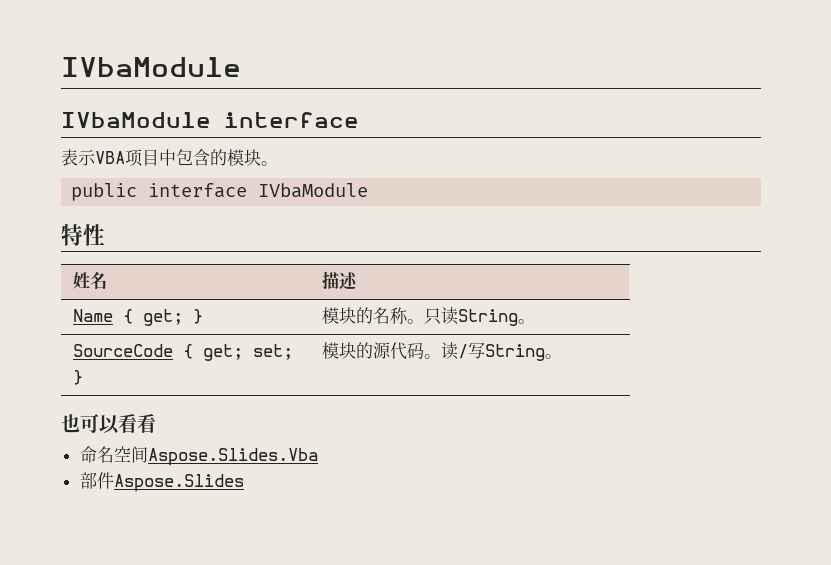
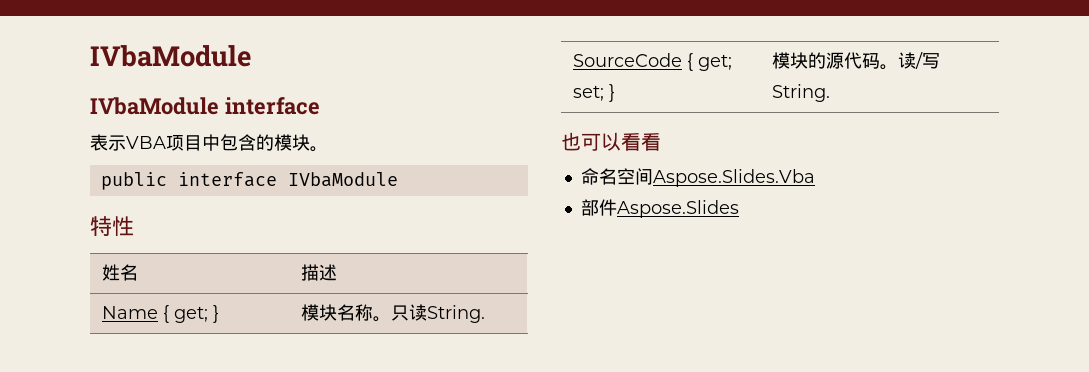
[356,307,374,324] 的 -> (338, 312) none
[458,309,536,326] String。 -> [427,305,486,323] String.
[485,344,563,361] String。 -> [772,84,831,102] String.

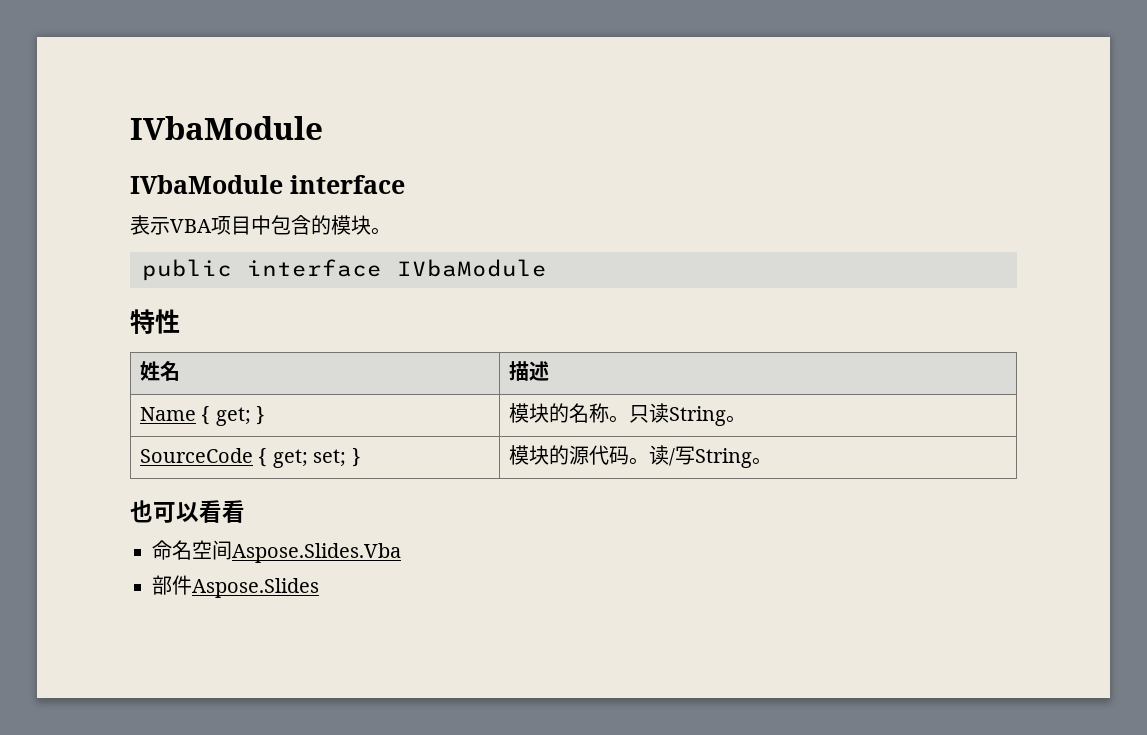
(338, 312) none -> [548,403,569,423] 的
[427,305,486,323] String. -> [668,406,746,426] String。
[772,84,831,102] String. -> [694,448,772,468] String。

